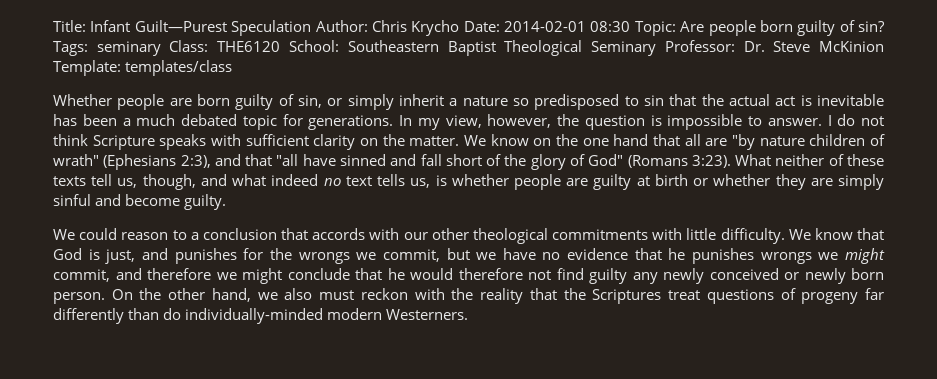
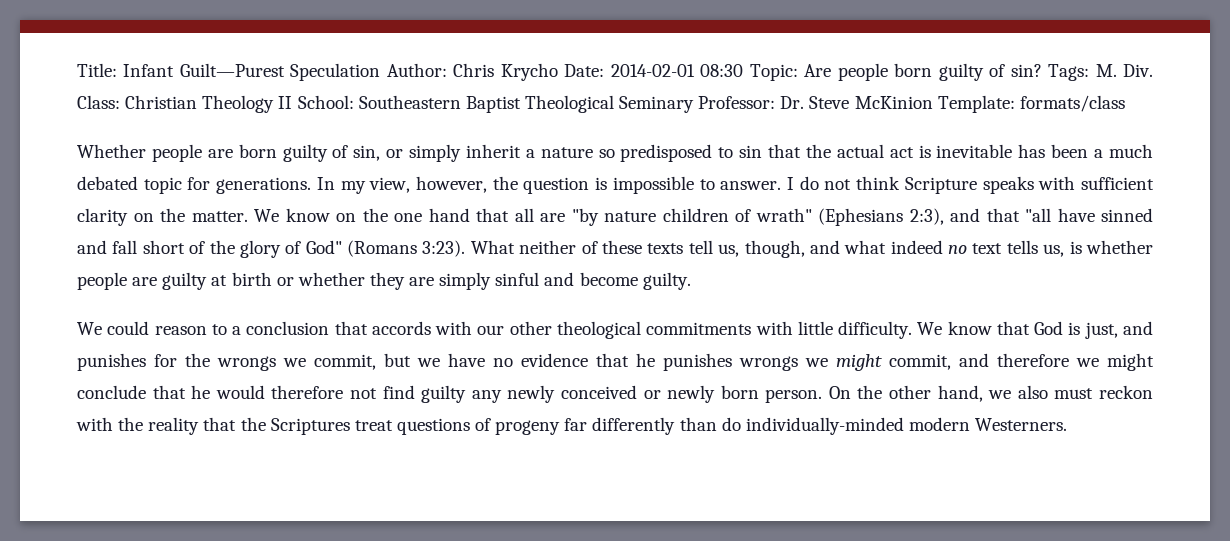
[96,40,281,56] seminary Class: THE6120 -> [1095,64,1154,77] [77,95,293,113] M. Div. Class: Christian Theology II
[125,60,233,76] templates/class -> [1019,95,1125,112] formats/class

